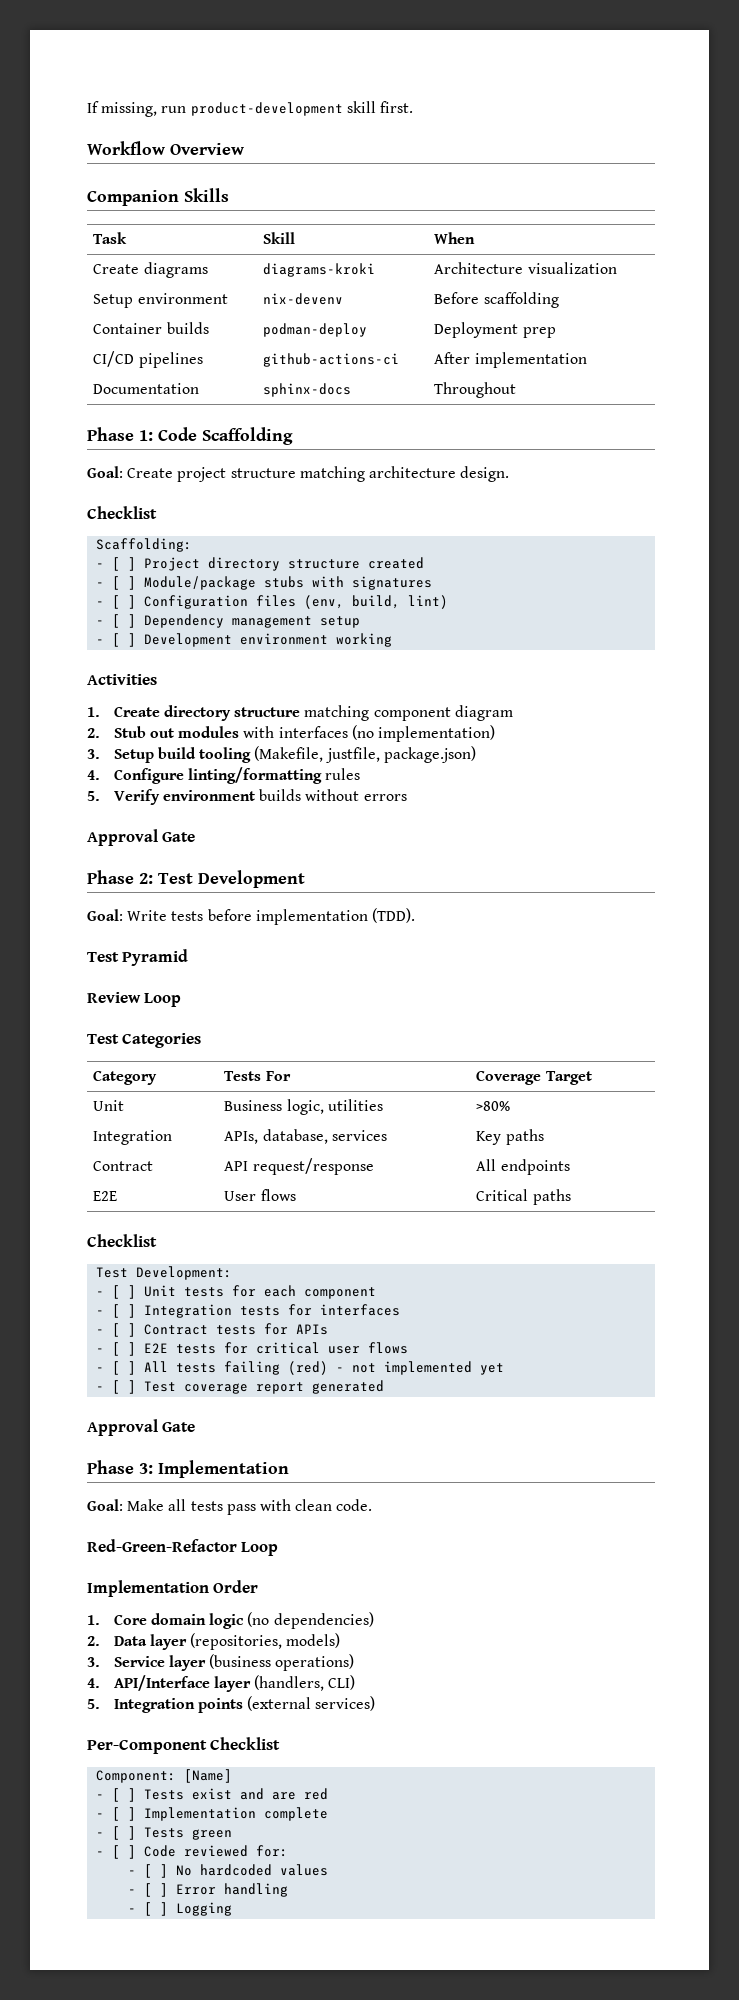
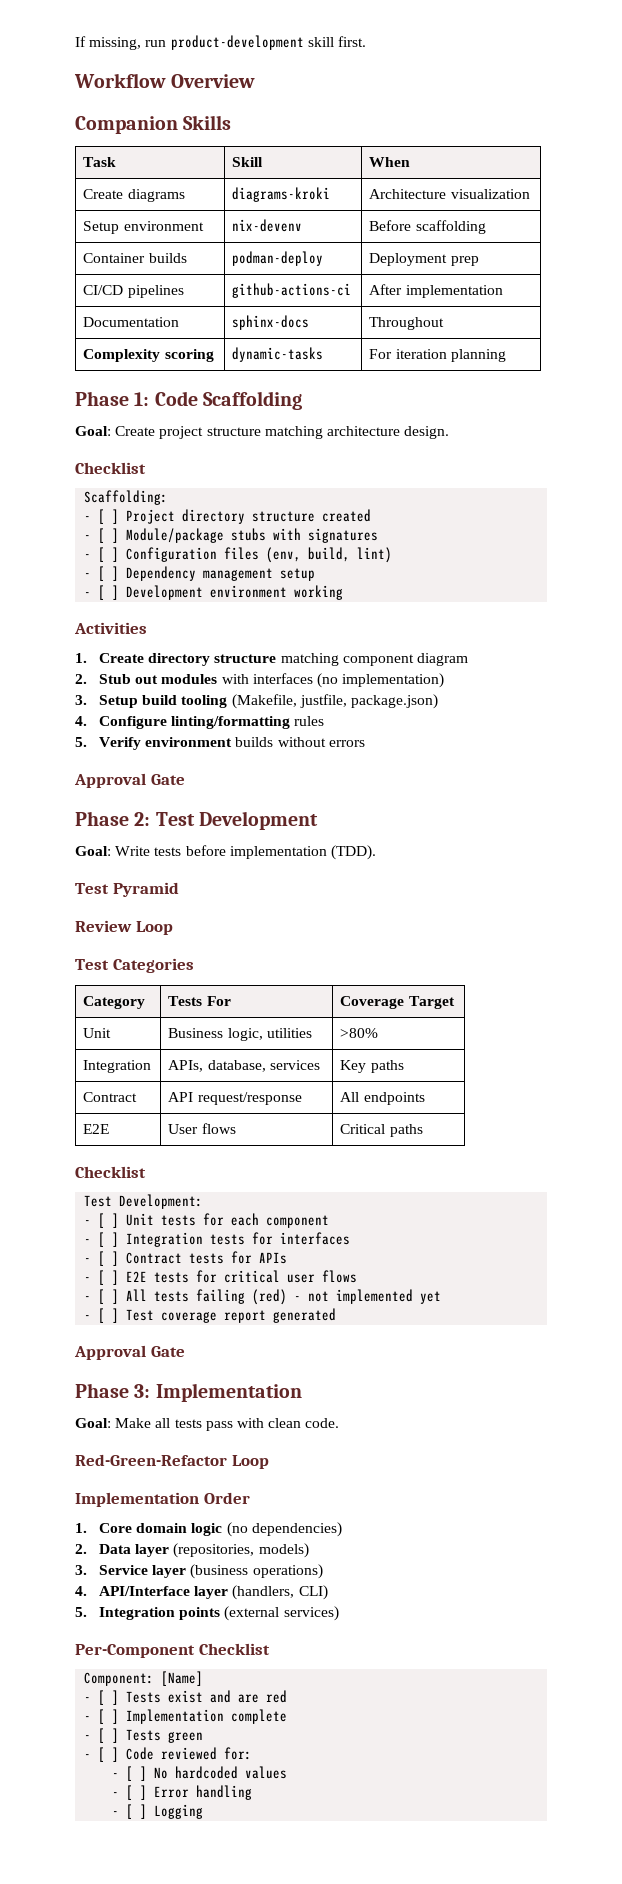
(517, 390) none -> [83,349,214,362] [232,347,324,362] [369,349,506,362] // Complexity scoring | dynamic-tasks | For iteration planning

